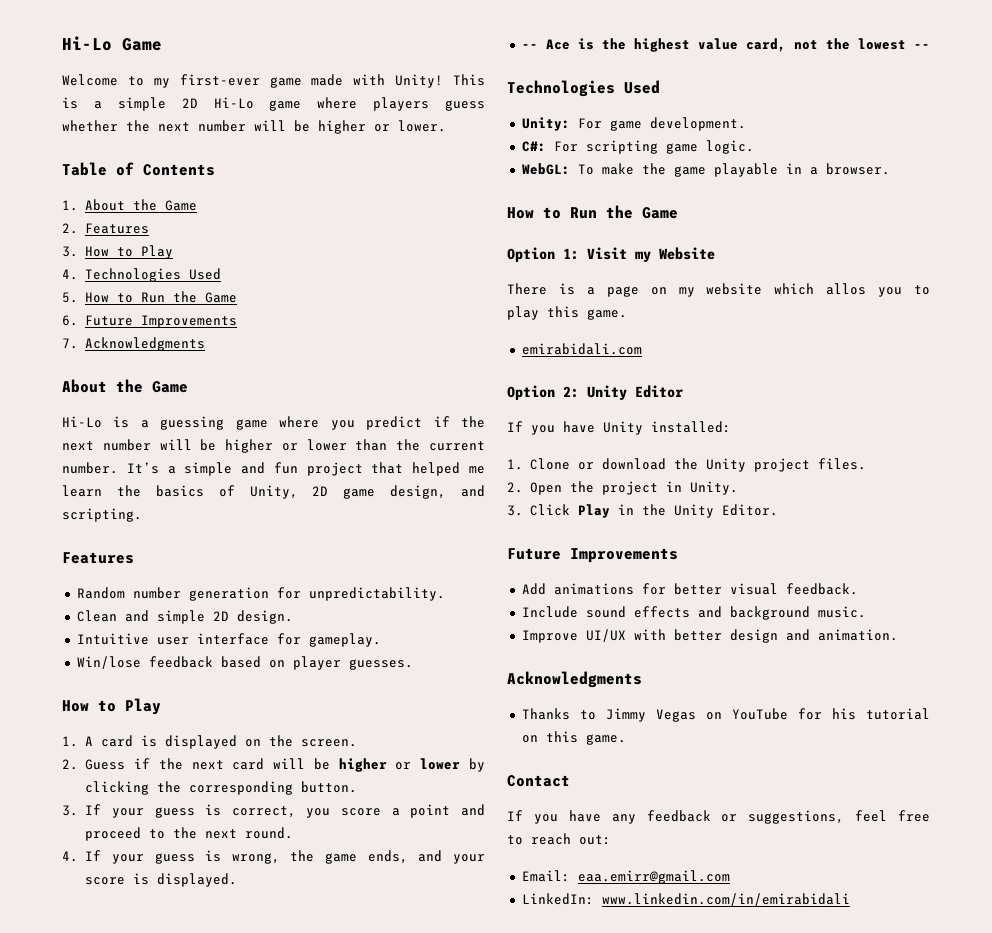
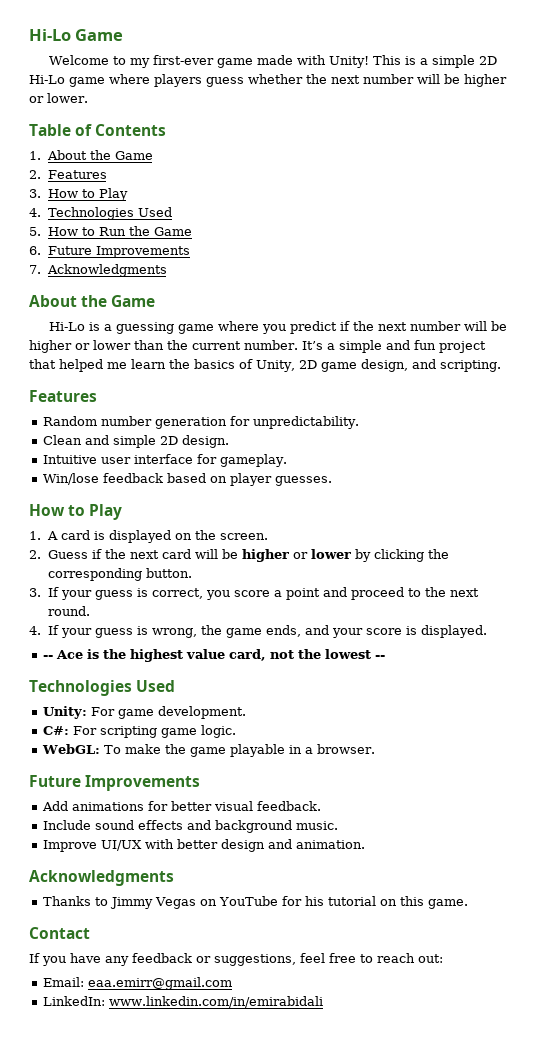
[507,205,678,219] [507,247,715,262] [507,283,930,297] [507,306,627,320] [521,343,642,355] [507,385,684,400] [507,421,731,435] [507,458,867,472] [507,481,739,495] [507,504,779,518] // How to Run the Game // Option 1: Visit my Website // There is a page on my website which allos you to play this game. // emirabidali.com // Option 2: Unity Editor // If you have Unity installed: // 1. Clone or download the Unity project files. // 2. Open the project in Unity. // 3. Click Play in the Unity Editor. -> (376, 749) none

